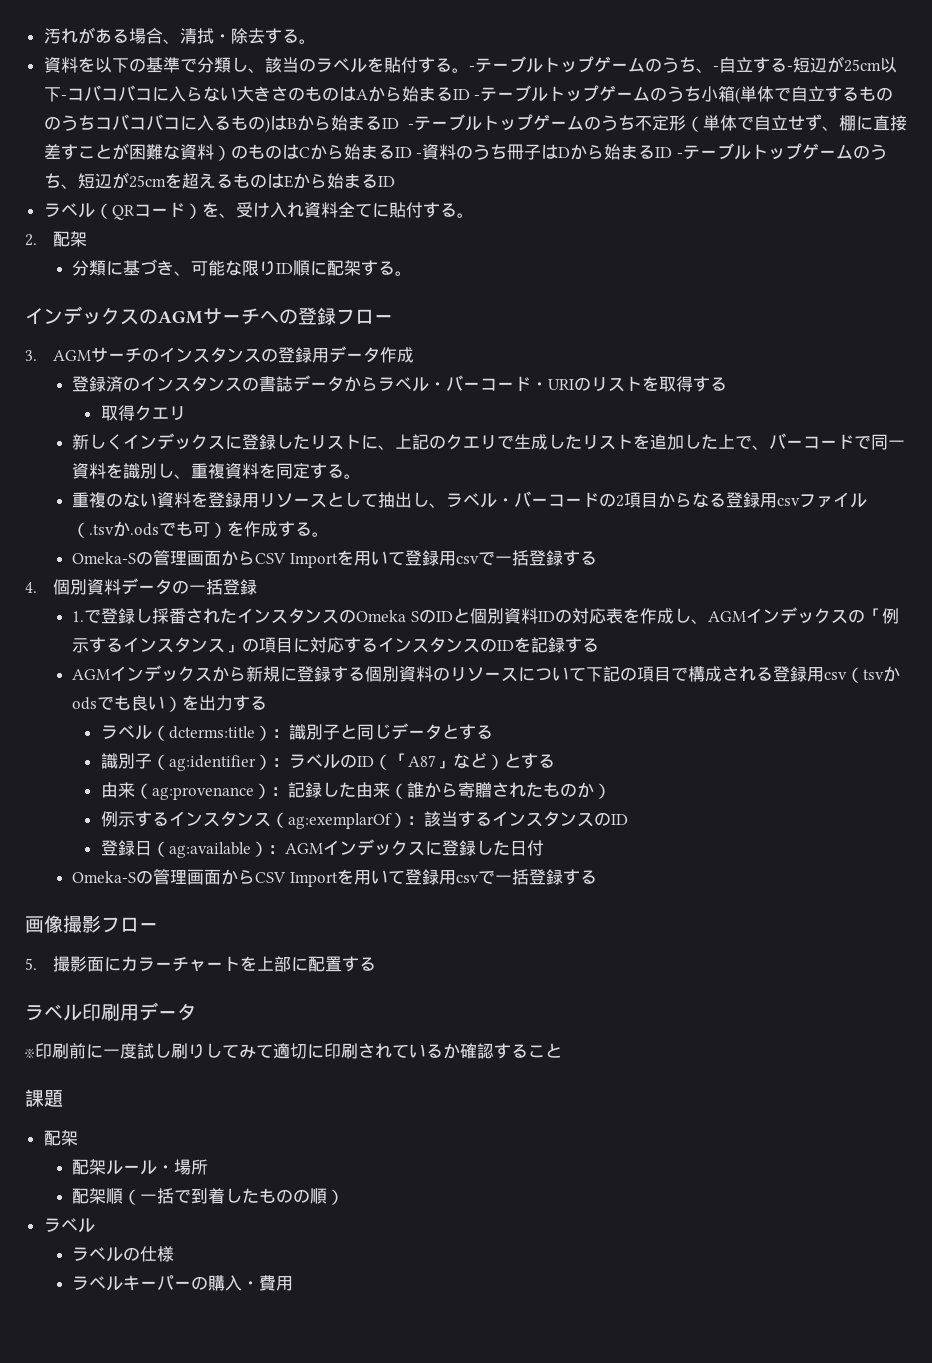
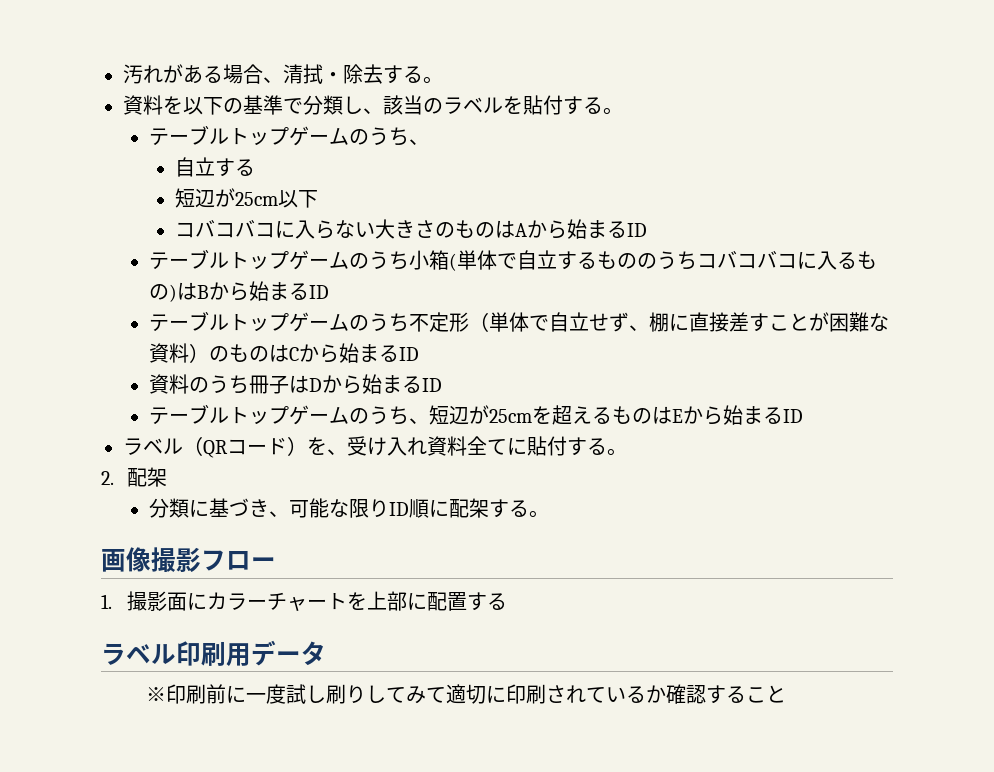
[468,56,793,73] -テーブルトップゲームのうち、-自立する- -> [149,125,430,146] [175,157,256,177] // テーブルトップゲームのうち、 // 自立する //
[60,95,67,100] - -> (319, 199) //
[474,95,481,100] - -> (648, 230) //
[407,124,414,129] - -> (330, 292) //
[416,153,423,158] - -> (420, 354) //
[676,153,683,158] - -> (443, 385) //
[25,306,393,325] [25,346,415,363] [72,375,728,392] [100,405,186,421] [72,433,906,450] [72,463,362,479] [72,491,868,508] [72,521,330,538] [72,550,597,568] [25,578,258,595] [72,607,899,624] [72,637,600,653] [72,665,901,683] [72,695,268,712] [100,723,493,741] [100,752,555,771] [100,782,611,800] [100,811,628,829] [100,839,544,858] [72,869,597,887] // インデックスのAGMサーチへの登録フロー // 3. AGMサーチのインスタンスの登録用データ作成 // 登録済のインスタンスの書誌データからラベル・バーコード・URIのリストを取得する // 取得クエリ // 新しくインデックスに登録したリストに、上記のクエリで生成したリストを追加した上で、バーコードで同一資料を識別し、重複資料を同定する。 // 重複のない資料を登録用リソースとして抽出し、ラベル・バーコードの2項目からなる登録用csvファイル（.tsvか.odsでも可）を作成する。 // Omeka-Sの管理画面からCSV Importを用いて登録用csvで一括登録する // 4.個別資料データの一括登録 // 1.で登録し採番されたインスタンスのOmeka SのIDと個別資料IDの対応表を作成し、AGMインデックスの「例示するインスタンス」の項目に対応するインスタンスのIDを記録する // AGMインデックスから新規に登録する個別資料のリソースについて下記の項目で構成される登録用csv（tsvかodsでも良い）を出力する // ラベル（dcterms:title）：識別子と同じデータとする // 識別子（ag:identifier）：ラベルのID（「A87」など）とする // 由来（ag:provenance）：記録した由来（誰から寄贈されたものか） // 例示するインスタンス（ag:exemplarOf）：該当するインスタンスのID // 登録日（ag:available）：AGMインデックスに登録した日付 // Omeka-Sの管理画面からCSV Importを用いて登録用csvで一括登録する -> (550, 514) none
[25,958,37,970] 5. -> [101,594,112,609] 1.
[25,1089,63,1107] [43,1130,78,1146] [72,1159,209,1175] [72,1188,345,1205] [43,1218,95,1233] [72,1246,175,1262] [72,1275,294,1291] // 課題 // 配架 // 配架ルール・場所 // 配架順（一括で到着したものの順） // ラベル // ラベルの仕様 // ラベルキーパーの購入・費用 -> (787, 694) none

